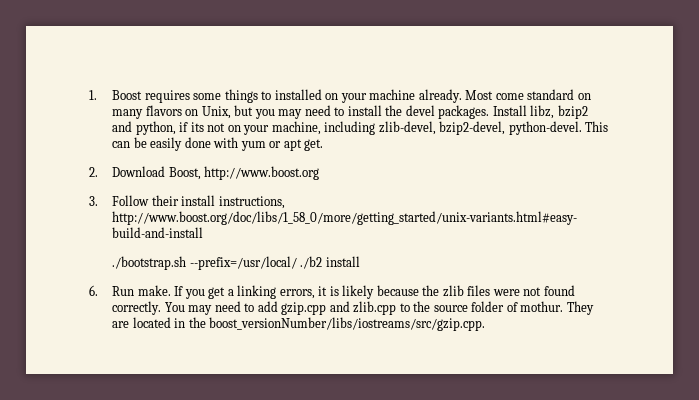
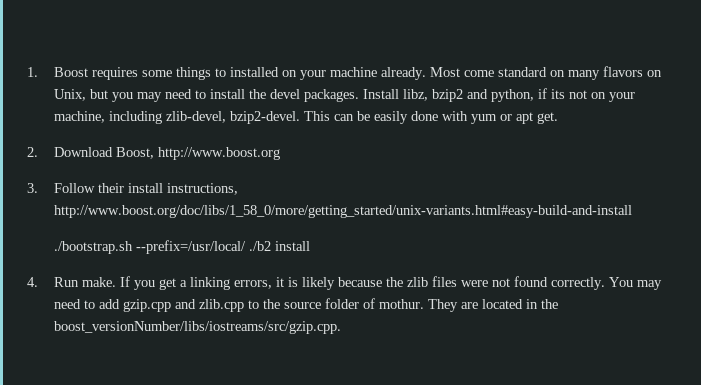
[439,121,582,135] bzip2-devel, python-devel. -> [229,111,300,124] bzip2-devel.
[89,285,98,296] 6. -> [27,277,38,287] 4.

